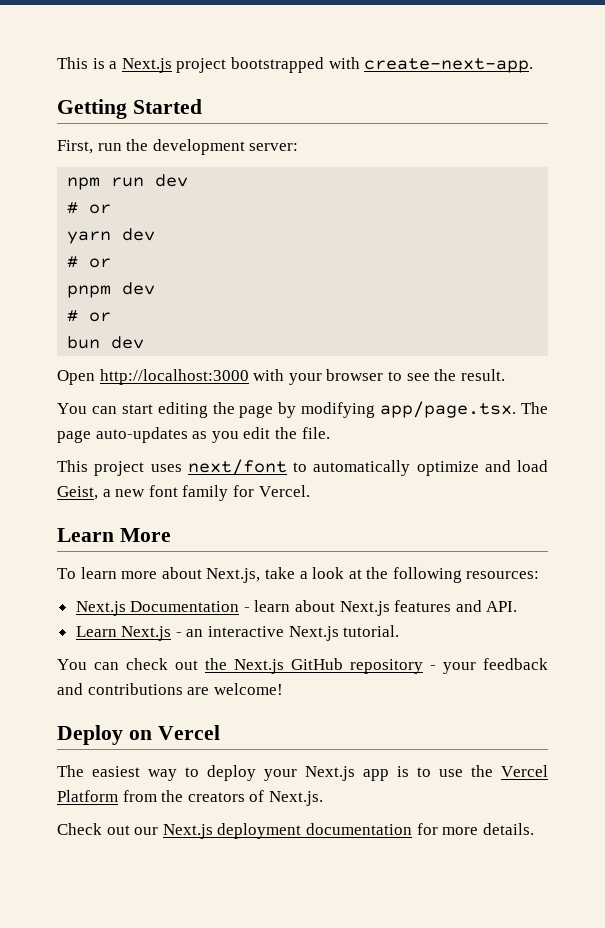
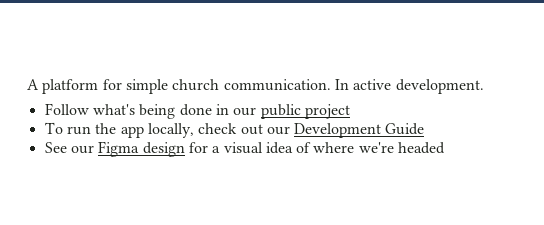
[57,57,534,73] [57,99,202,119] [57,139,299,155] [67,174,189,190] [67,202,112,214] [67,228,156,244] [67,256,112,268] [67,282,156,298] [67,310,112,322] [67,336,145,349] [57,369,505,385] [57,401,548,418] [57,427,330,443] [57,459,548,476] [57,485,310,501] [57,528,171,542] [57,567,540,583] [75,600,518,616] [75,625,400,641] [57,658,548,674] [57,683,283,695] [57,725,220,745] [57,765,548,781] [57,790,323,806] [57,823,534,839] This is a Next.js project bootstrapped with create-next-app. // Getting Started // First, run the development server: // npm run dev // # or // yarn dev // # or // pnpm dev // # or // bun dev // Open http://localhost:3000 with your browser to see the result. // You can start editing the page by modifying app/page.tsx. The page auto-updates as you edit the file. // This project uses next/font to automatically optimize and load Geist, a new font family for Vercel. // Learn More // To learn more about Next.js, take a look at the following resources: // Next.js Documentation - learn about Next.js features and API. // Learn Next.js - an interactive Next.js tutorial. // You can check out the Next.js GitHub repository - your feedback and contributions are welcome! // Deploy on Vercel // The easiest way to deploy your Next.js app is to use the Vercel Platform from the creators of Next.js. // Check out our Next.js deployment documentation for more details. -> [27,79,484,94] [44,103,350,119] [44,122,425,138] [44,141,446,157] A platform for simple church communication. In active development. // Follow what's being done in our public project // To run the app locally, check out our Development Guide // See our Figma design for a visual idea of where we're headed

